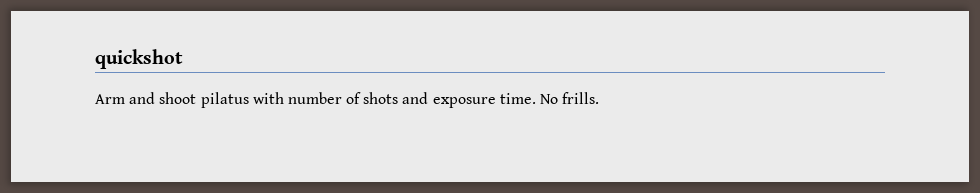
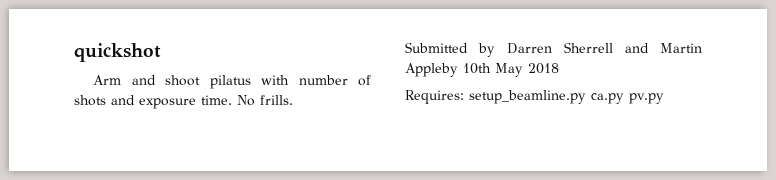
(600, 98) none -> [405,42,702,57] [405,63,559,77] [405,90,664,104] // Submitted by Darren Sherrell and Martin Appleby 10th May 2018 // Requires: setup_beamline.py ca.py pv.py

